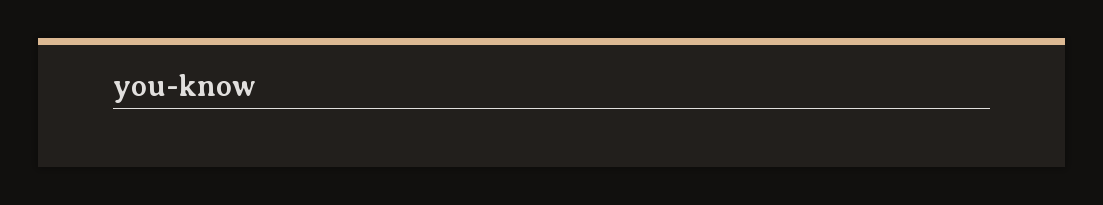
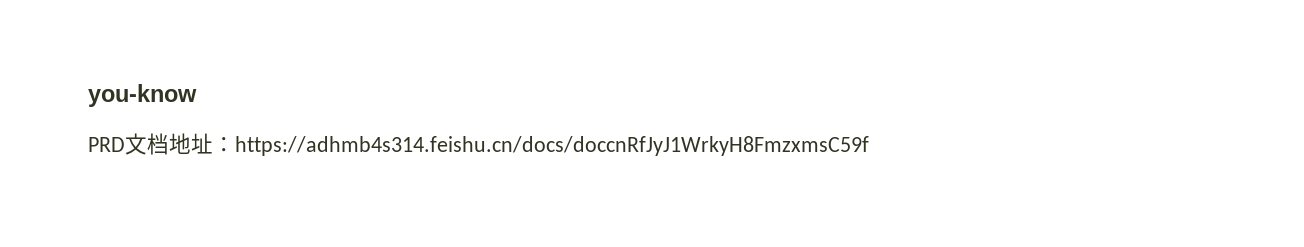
(256, 88) none -> [88,133,869,156] // PRD文档地址：https://adhmb4s314.feishu.cn/docs/doccnRfJyJ1WrkyH8FmzxmsC59f

